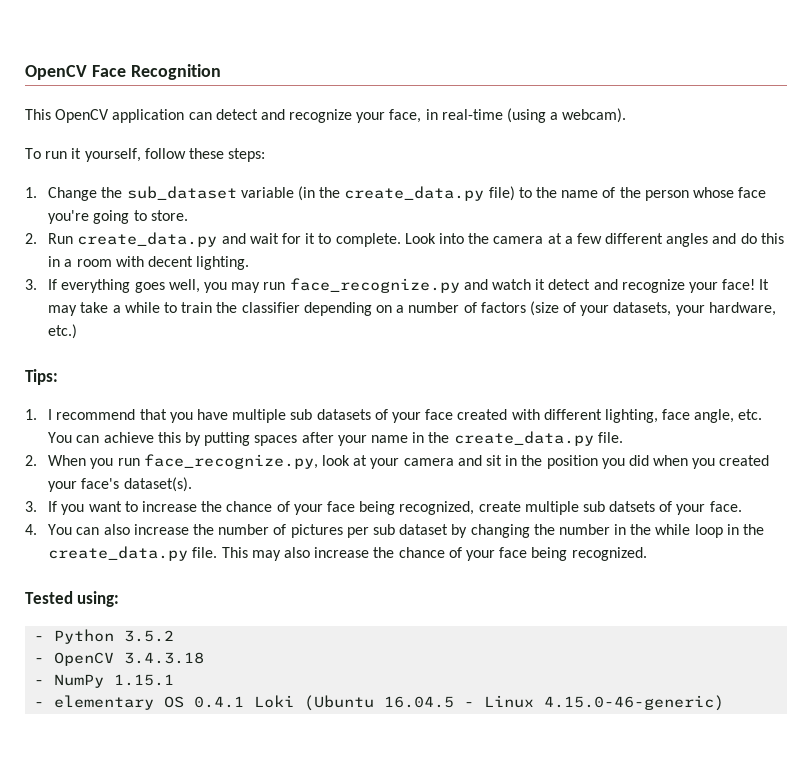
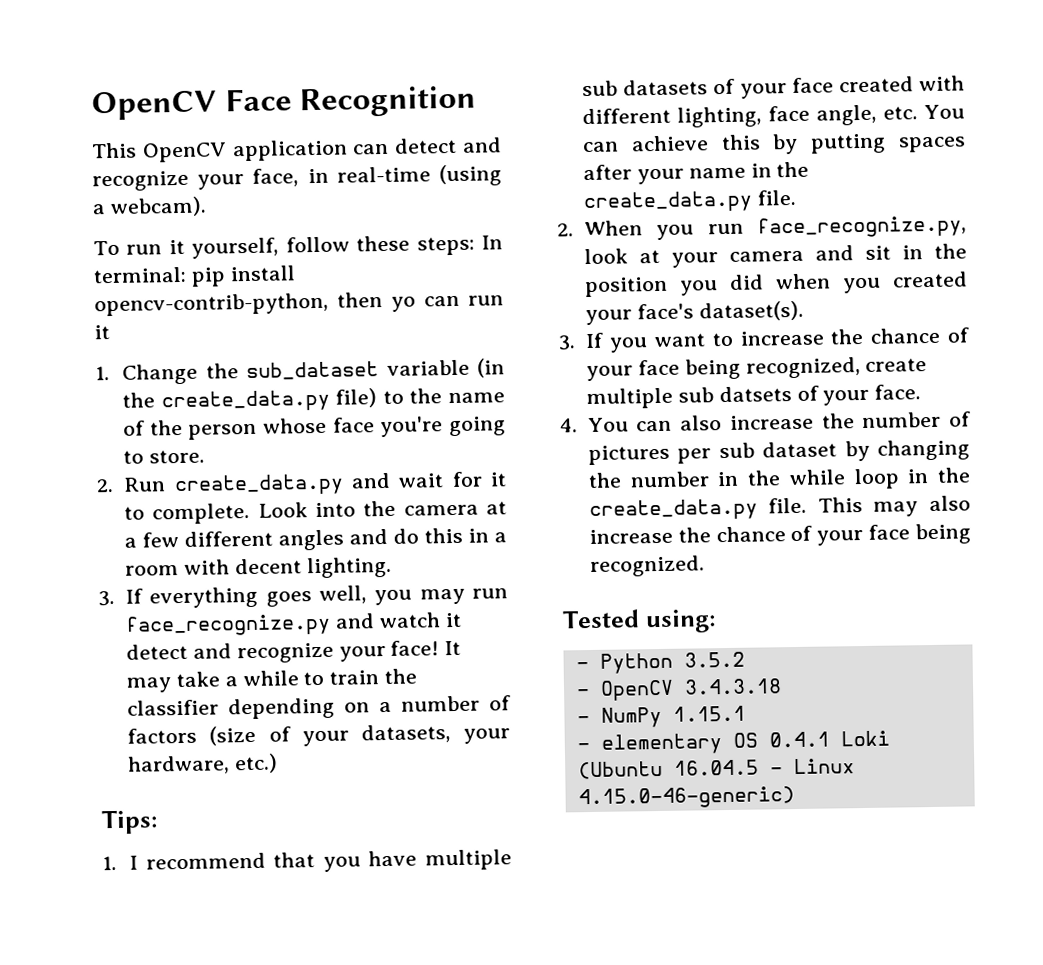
(266, 155) none -> [481,235,503,250] [93,265,296,287] [94,292,504,317] [94,325,110,340] In terminal: pip install opencv-contrib-python, then yo can run it

